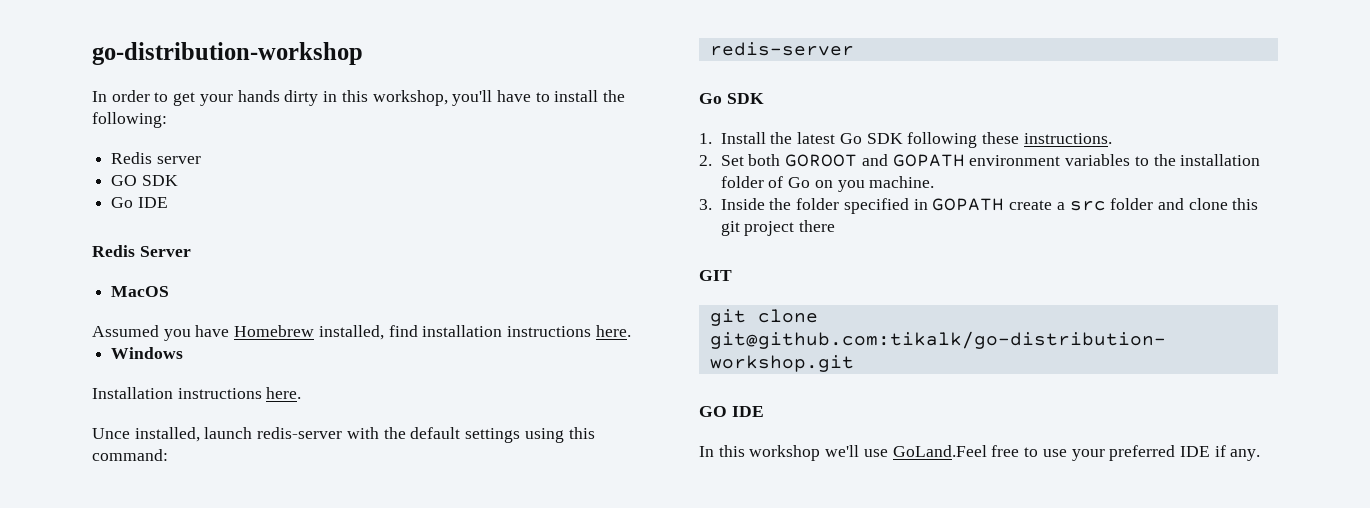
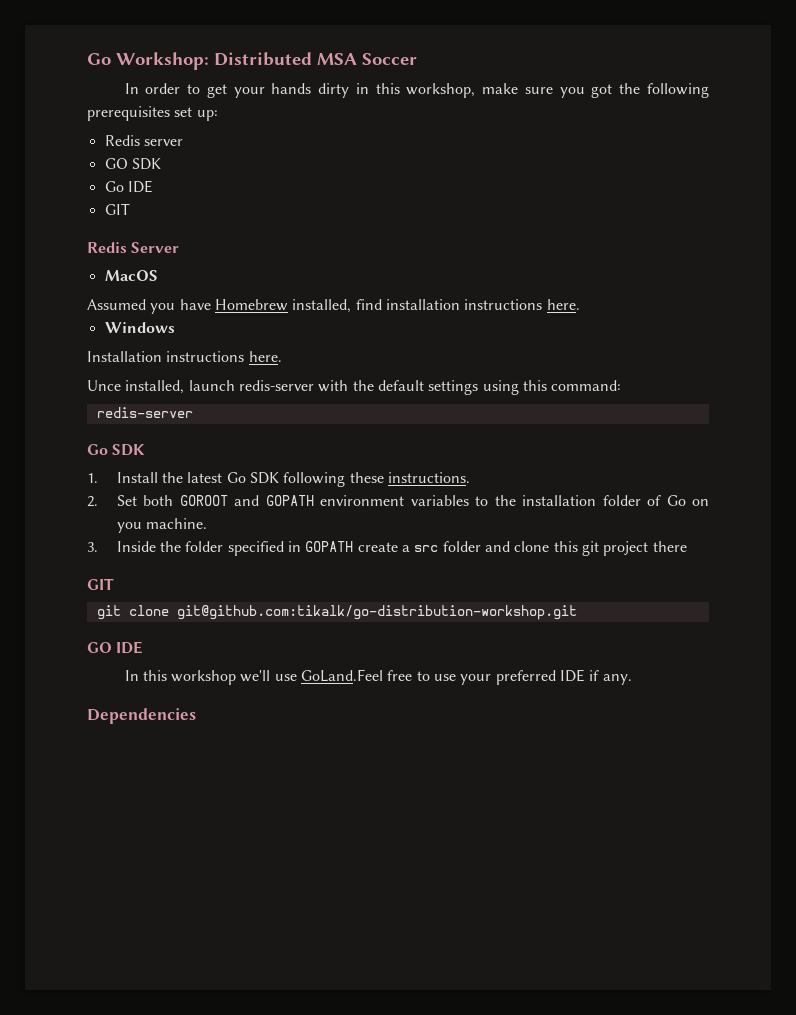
[92,42,363,65] go-distribution-workshop -> [87,52,417,70] Go Workshop: Distributed MSA Soccer
[452,90,626,106] [92,112,167,128] you'll have to install the following: -> [482,83,709,98] [87,106,218,121] make sure you got the following prerequisites set up:
(168, 202) none -> [104,203,130,215] // GIT
(1261, 455) none -> [87,708,196,724] // Dependencies

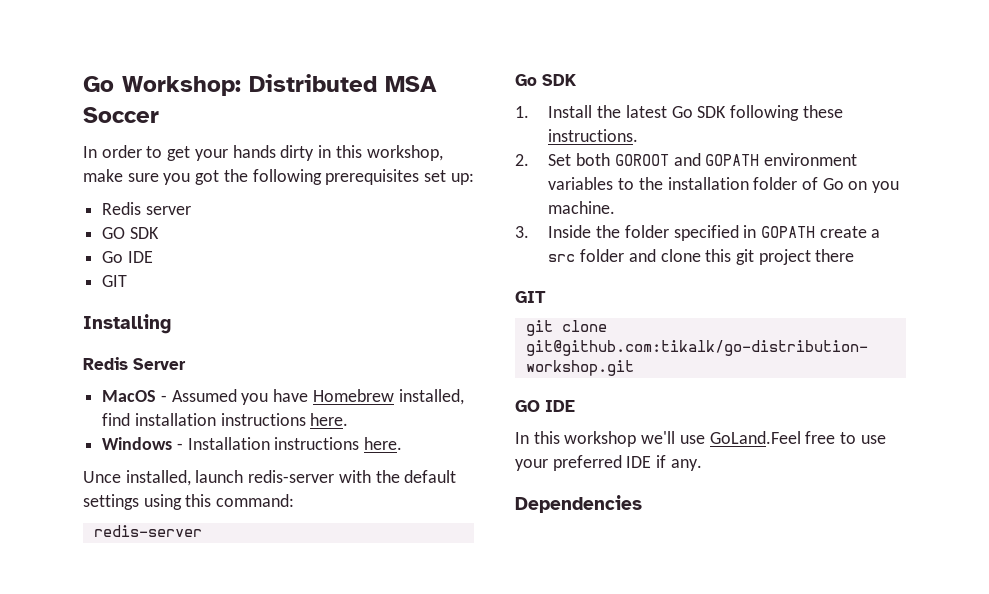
(130, 209) none -> [83,314,171,334] // Installing
(158, 275) // -> [160,395,167,402] -
(175, 327) // -> [176,443,183,450] -

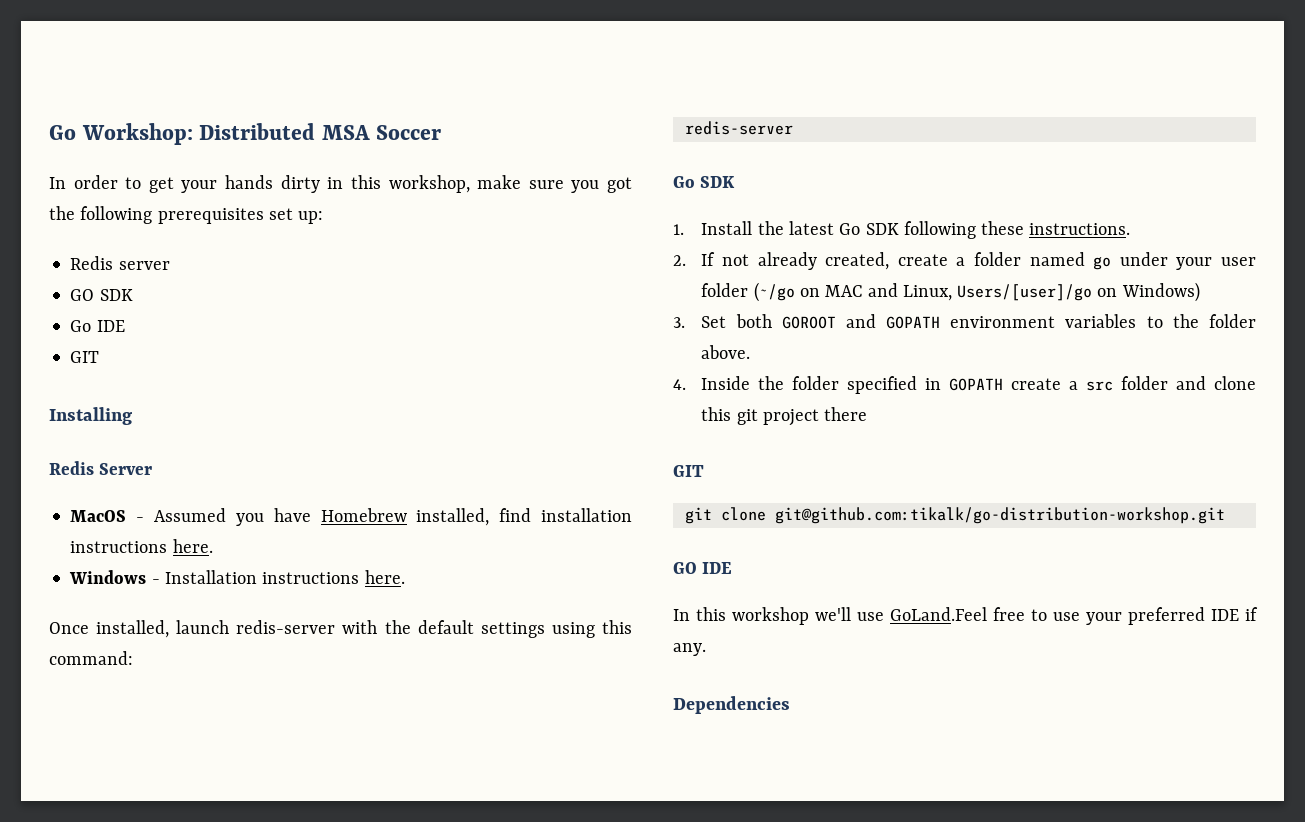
[83,471,121,483] Unce -> [49,622,89,634] Once
(529, 160) none -> [701,252,1256,270] [701,282,1200,302] [673,317,685,328] If not already created, create a folder named go under your user folder (~/go on MAC and Linux, Users/[user]/go on Windows) // 3.
[667,177,900,193] [548,201,616,214] [515,226,529,238] installation folder of Go on you machine. // 3. -> [1209,314,1256,328] [701,345,751,359] [673,379,686,390] folder above. // 4.

